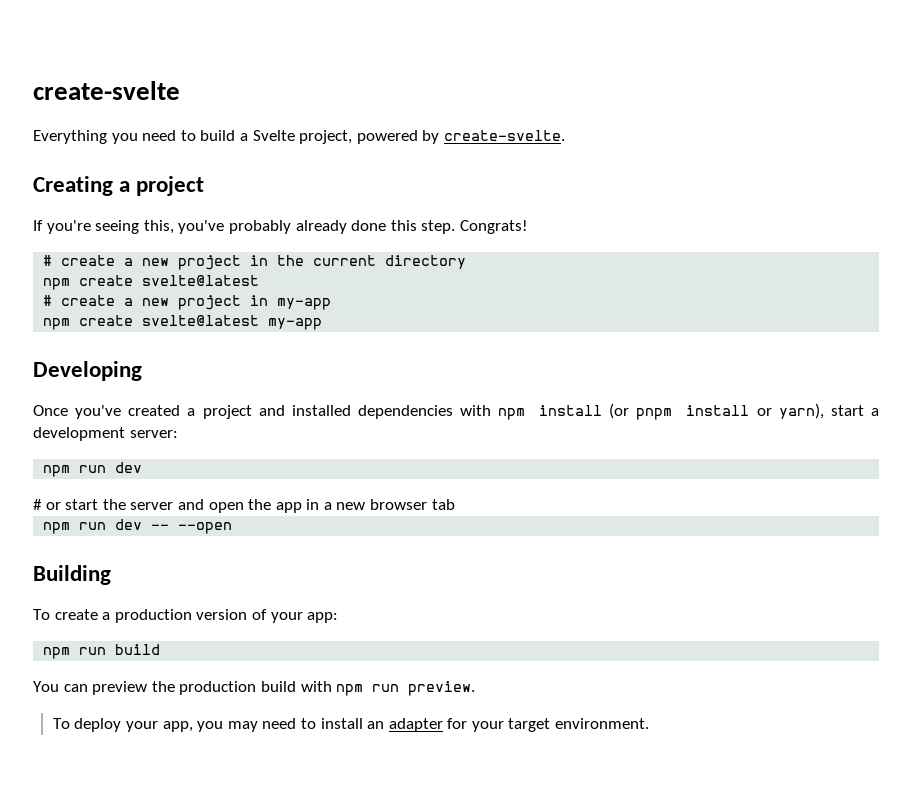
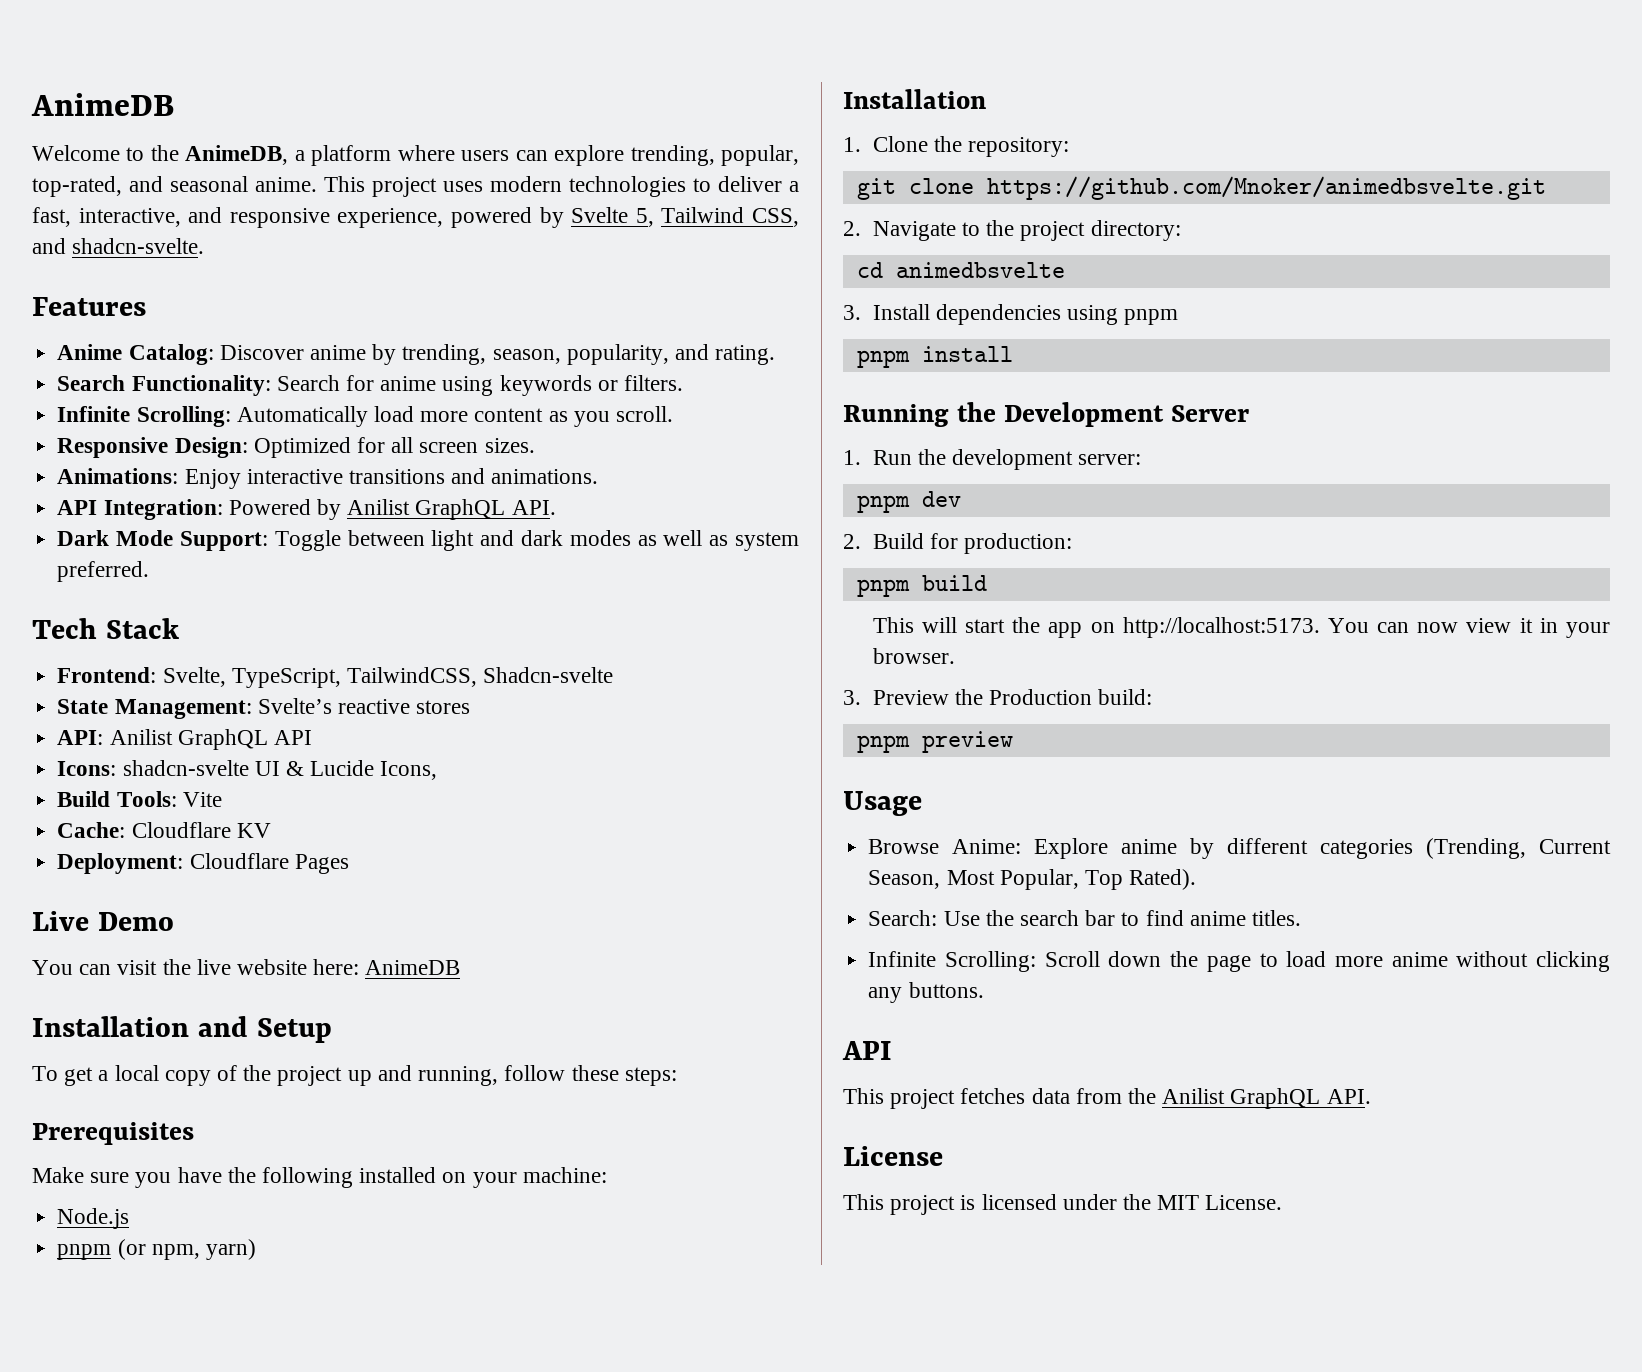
[33,81,180,100] [33,130,565,144] [33,176,205,196] [33,220,528,234] [43,255,467,270] [43,275,260,290] [43,295,332,310] [43,315,323,330] [33,361,142,381] [33,403,880,420] create-svelte // Everything you need to build a Svelte project, powered by create-svelte. // Creating a project // If you're seeing this, you've probably already done this step. Congrats! // # create a new project in the current directory // npm create svelte@latest // # create a new project in my-app // npm create svelte@latest my-app // Developing // Once you've created a project and installed dependencies with npm install (or pnpm install or yarn), start a -> [31,93,174,116] [32,145,799,166] [32,176,799,197] [32,207,800,228] [32,238,205,254] [32,297,146,316] [57,344,776,365] [57,375,683,396] [57,406,673,427] [57,437,535,458] [57,468,599,489] [57,499,556,520] [57,530,799,551] [57,561,150,582] [32,618,179,639] [57,667,614,688] [57,698,471,719] [57,729,312,750] [57,760,438,780] [57,791,222,807] [57,822,271,838] [57,853,349,874] [32,911,174,931] [32,959,461,975] [32,1016,332,1043] [32,1065,677,1086] [32,1122,194,1145] [32,1167,607,1188] [57,1208,130,1229] [57,1239,256,1260] [843,89,986,109] [843,136,1070,157] [856,176,1546,200] [843,220,1181,241] [856,262,1065,278] [843,304,1179,325] [856,346,1013,368] [843,402,1249,427] [843,449,946,465] AnimeDB // Welcome to the AnimeDB, a platform where users can explore trending, popular, top-rated, and seasonal anime. This project uses modern technologies to deliver a fast, interactive, and responsive experience, powered by Svelte 5, Tailwind CSS, and shadcn-svelte. // Features // Anime Catalog: Discover anime by trending, season, popularity, and rating. // Search Functionality: Search for anime using keywords or filters. // Infinite Scrolling: Automatically load more content as you scroll. // Responsive Design: Optimized for all screen sizes. // Animations: Enjoy interactive transitions and animations. // API Integration: Powered by Anilist GraphQL API. // Dark Mode Support: Toggle between light and dark modes as well as system preferred. // Tech Stack // Frontend: Svelte, TypeScript, TailwindCSS, Shadcn-svelte // State Management: Svelte’s reactive stores // API: Anilist GraphQL API // Icons: shadcn-svelte UI & Lucide Icons, // Build Tools: Vite // Cache: Cloudflare KV // Deployment: Cloudflare Pages // Live Demo // You can visit the live website here: AnimeDB // Installation and Setup // To get a local copy of the project up and running, follow these steps: // Prerequisites // Make sure you have the following installed on your machine: // Node.js // pnpm (or npm, yarn) // Installation // 1. Clone the repository: // git clone https://github.com/Mnoker/animedbsvelte.git // 2. Navigate to the project directory: // cd animedbsvelte // 3. Install dependencies using pnpm // pnpm install // Running the Development Server // 1. Run the
[43,465,107,477] npm run -> [856,495,910,513] pnpm
[33,499,455,513] [43,519,233,534] [33,565,111,585] [33,609,339,623] [43,644,161,659] [33,681,476,696] [52,718,650,732] # or start the server and open the app in a new browser tab // npm run dev -- --open // Building // To create a production version of your app: // npm run build // You can preview the production build with npm run preview. // To deploy your app, you may need to install an adapter for your target environment. -> [843,533,1073,554] [856,575,987,597] [872,617,1611,638] [872,648,955,664] [843,689,1153,705] [856,731,1013,753] [843,791,922,816] [868,838,1611,859] [868,869,1197,890] [868,910,1301,926] [868,951,1610,972] [868,982,984,1003] [842,1041,892,1060] [843,1088,1371,1109] [843,1146,943,1166] [843,1194,1283,1215] 2. Build for production: // pnpm build // This will start the app on http://localhost:5173. You can now view it in your browser. // 3. Preview the Production build: // pnpm preview // Usage // Browse Anime: Explore anime by different categories (Trending, Current Season, Most Popular, Top Rated). // Search: Use the search bar to find anime titles. // Infinite Scrolling: Scroll down the page to load more anime without clicking any buttons. // API // This project fetches data from the Anilist GraphQL API. // License // This project is licensed under the MIT License.

